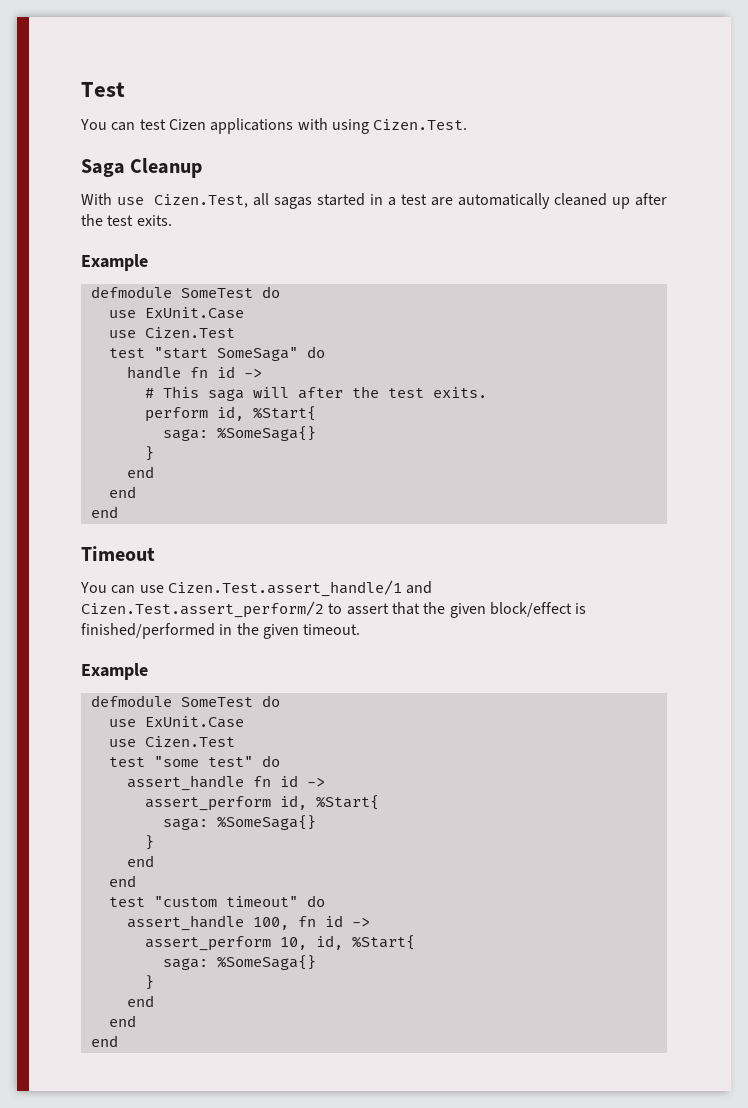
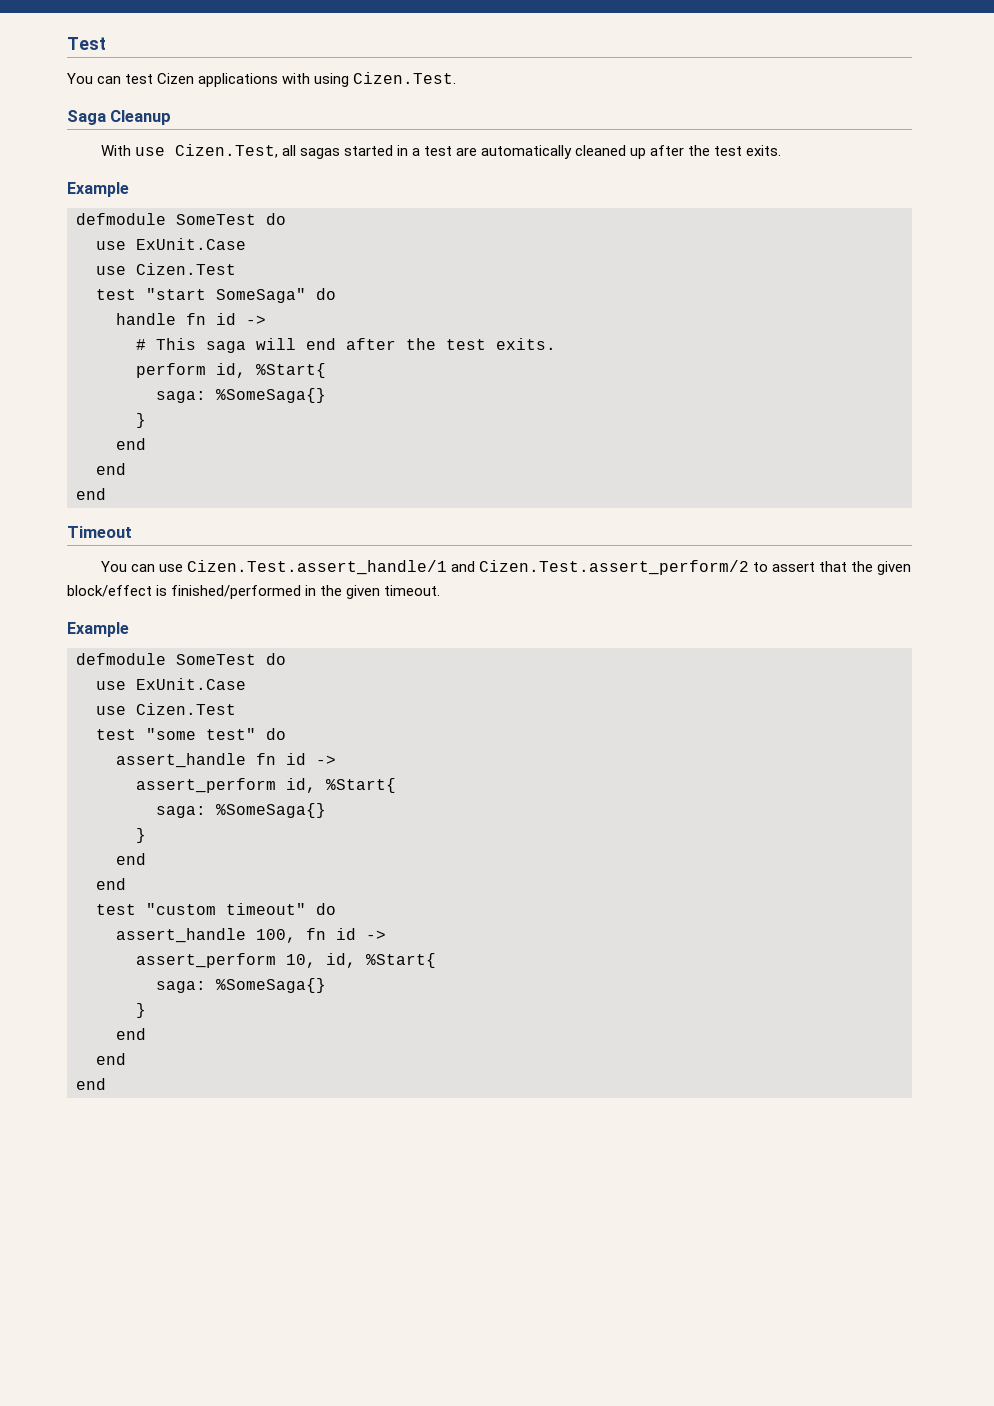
(289, 392) none -> [306,338,336,350] end

